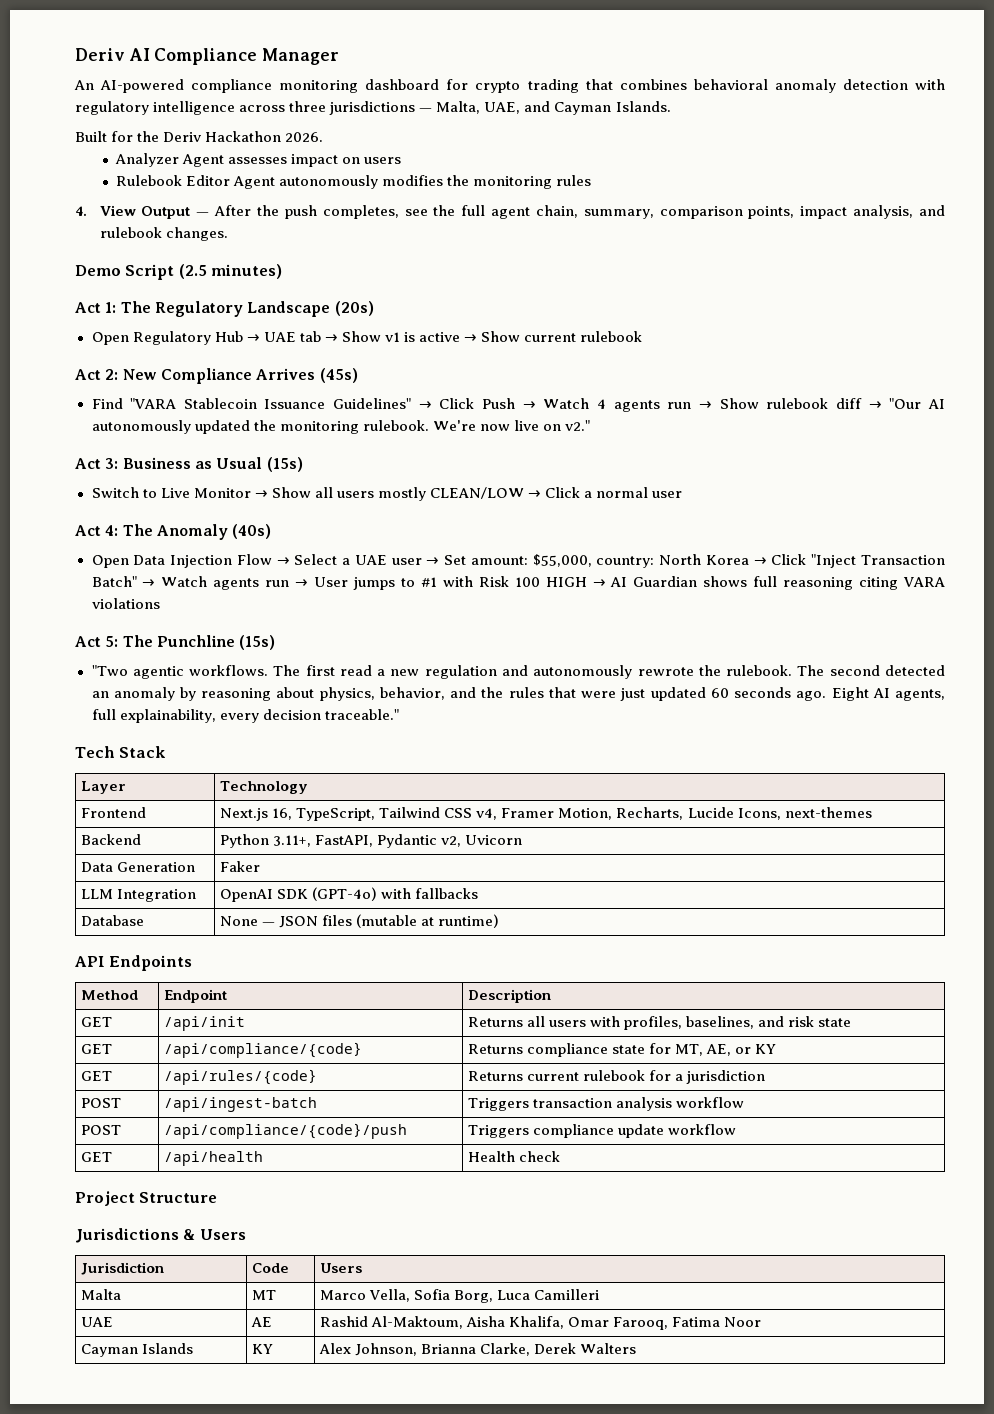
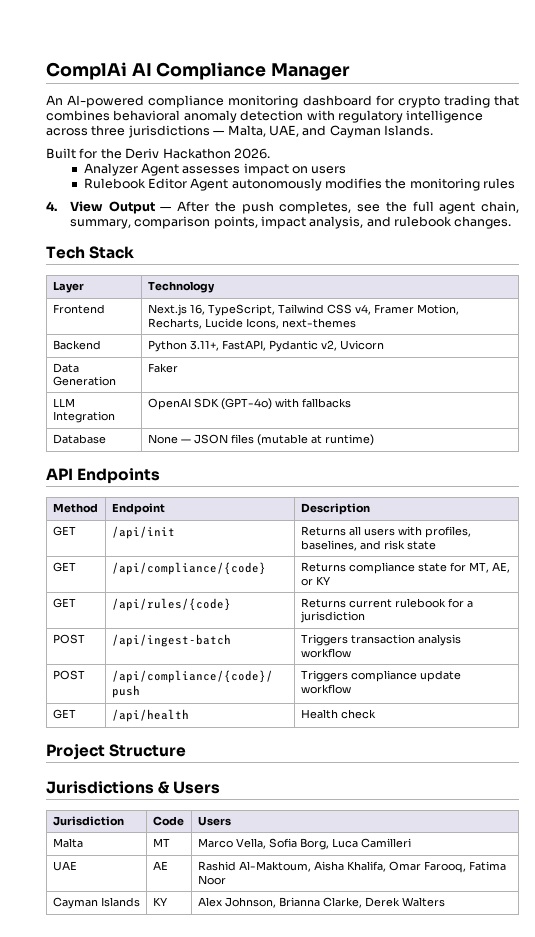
[75,48,125,61] Deriv -> [46,62,127,80] ComplAi
[75,264,283,280] [75,301,374,317] [91,331,643,345] [75,368,358,384] [91,398,945,412] [91,420,590,434] [75,457,303,472] [91,487,683,501] [75,524,272,540] [91,554,946,568] [91,576,946,590] [91,598,160,609] [75,635,276,650] [91,665,945,679] [91,687,945,701] [91,709,399,723] // Demo Script (2.5 minutes) // Act 1: The Regulatory Landscape (20s) // Open Regulatory Hub → UAE tab → Show v1 is active → Show current rulebook // Act 2: New Compliance Arrives (45s) // Find "VARA Stablecoin Issuance Guidelines" → Click Push → Watch 4 agents run → Show rulebook diff → "Our AI autonomously updated the monitoring rulebook. We're now live on v2." // Act 3: Business as Usual (15s) // Switch to Live Monitor → Show all users mostly CLEAN/LOW → Click a normal user // Act 4: The Anomaly (40s) // Open Data Injection Flow → Select a UAE user → Set amount: $55,000, country: North Korea → Click "Inject Transaction Batch" → Watch agents run → User jumps to #1 with Risk 100 HIGH → AI Guardian shows full reasoning citing VARA violations // Act 5: The Punchline (15s) // "Two agentic workflows. The first read a new regulation and autonomously rewrote the rulebook. The second detected an anomaly by reasoning about physics, behavior, and the rules that were just updated 60 seconds ago. Eight AI agents, full explainability, every decision traceable." -> (512, 222) none

